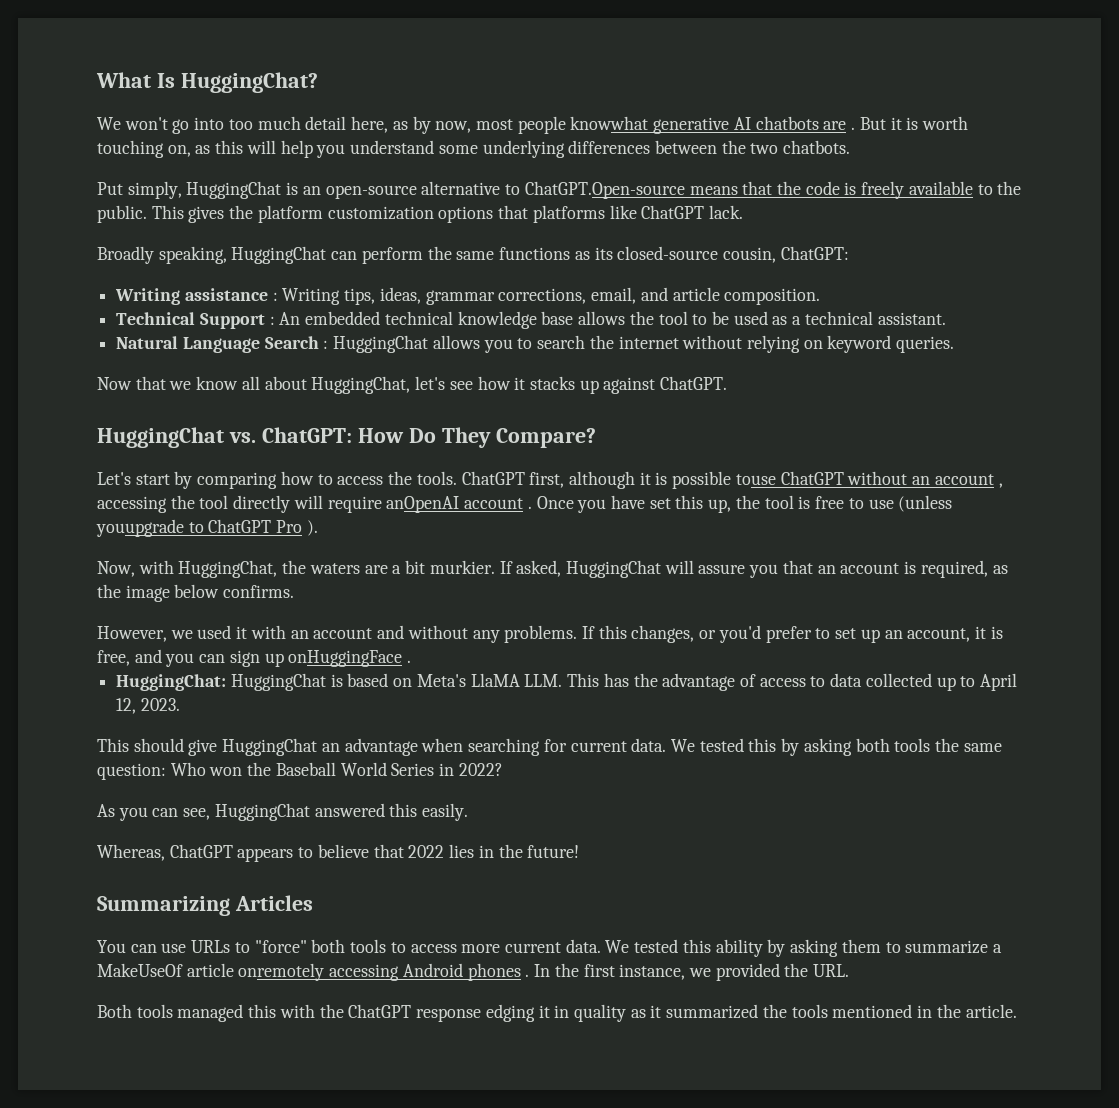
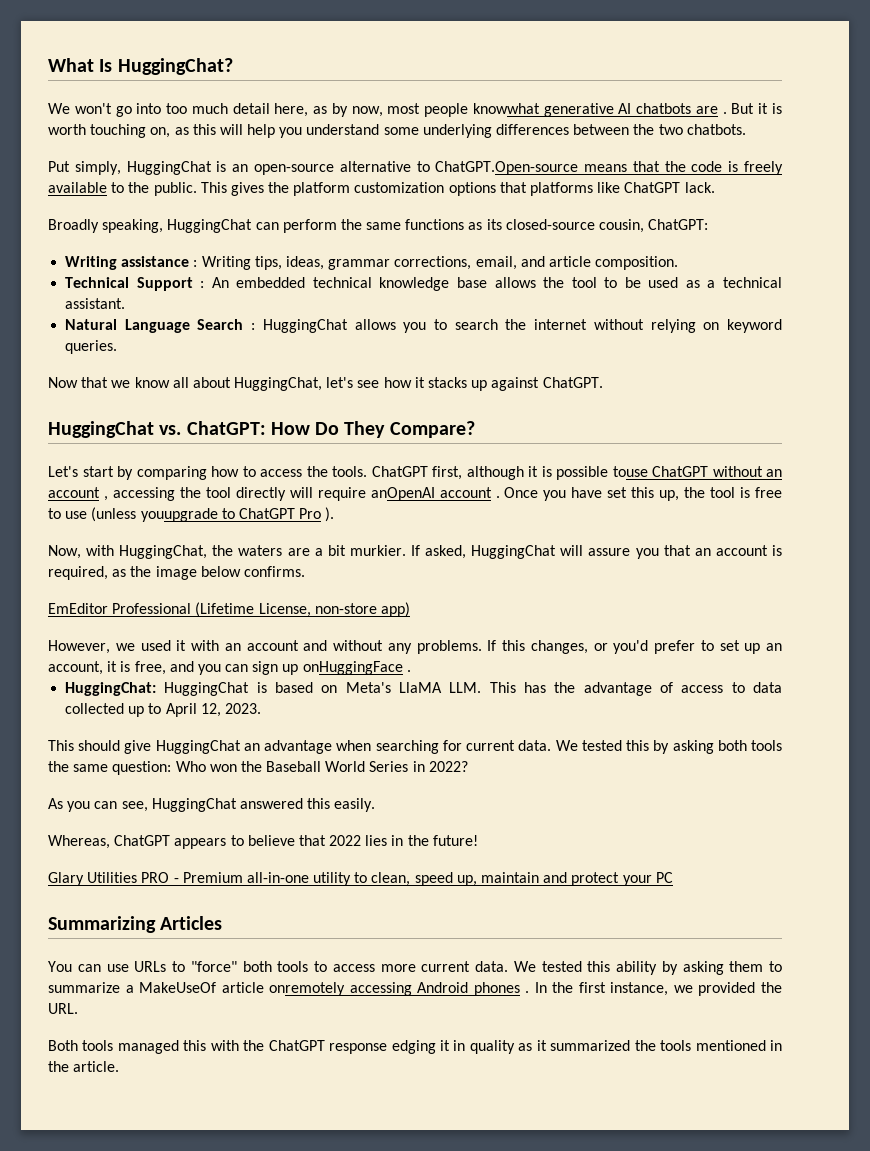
(295, 591) none -> [48,602,410,617] // EmEditor Professional (Lifetime License, non-store app)
(580, 851) none -> [48,872,673,886] // Glary Utilities PRO - Premium all-in-one utility to clean, speed up, maintain and protect your PC

